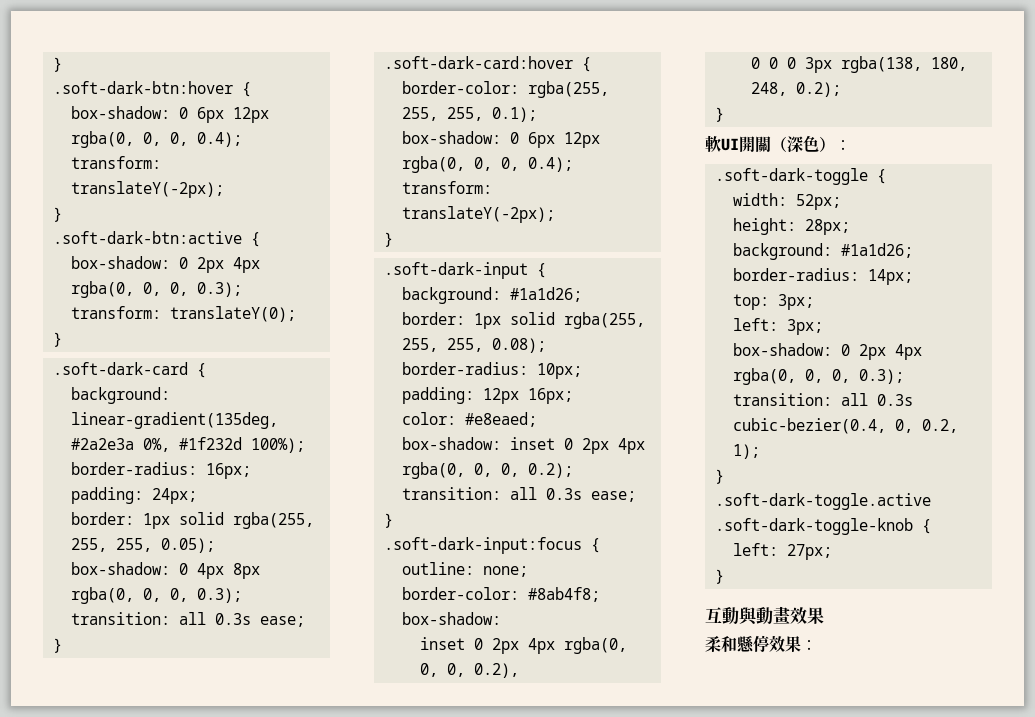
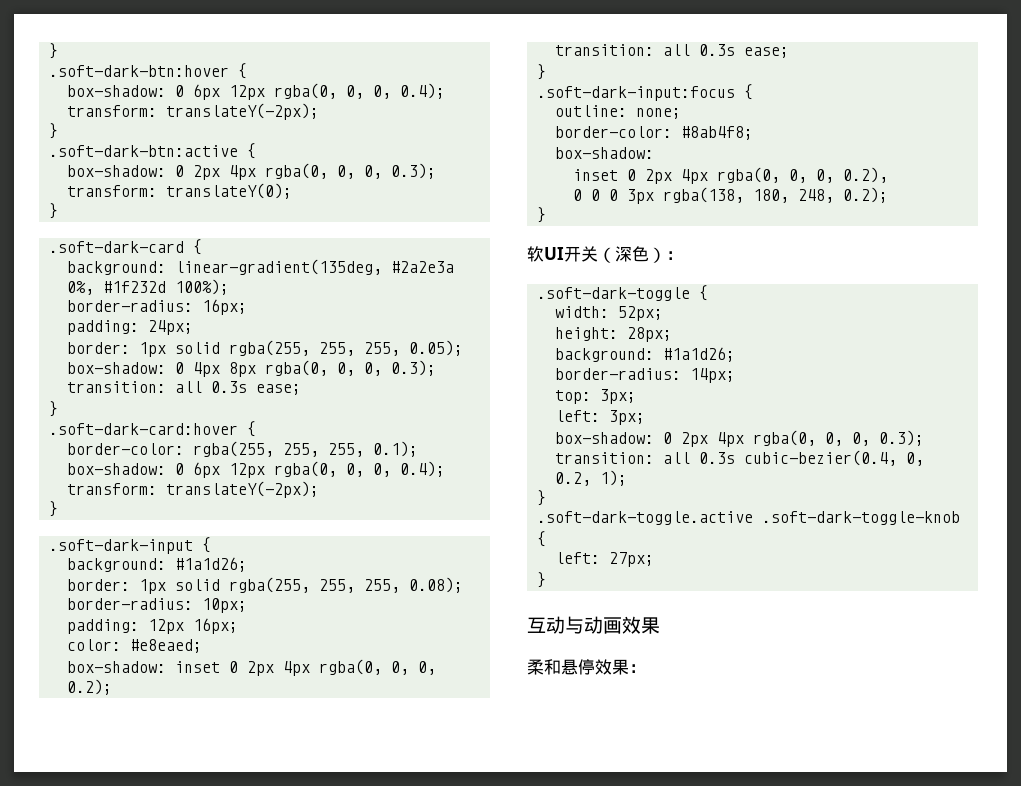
[705,135,771,152] 軟UI開關 -> [527,246,598,262] 软UI开关
[722,606,790,626] 動與動畫 -> [546,616,622,634] 动与动画
[737,635,754,653] 懸 -> [561,659,578,675] 悬

